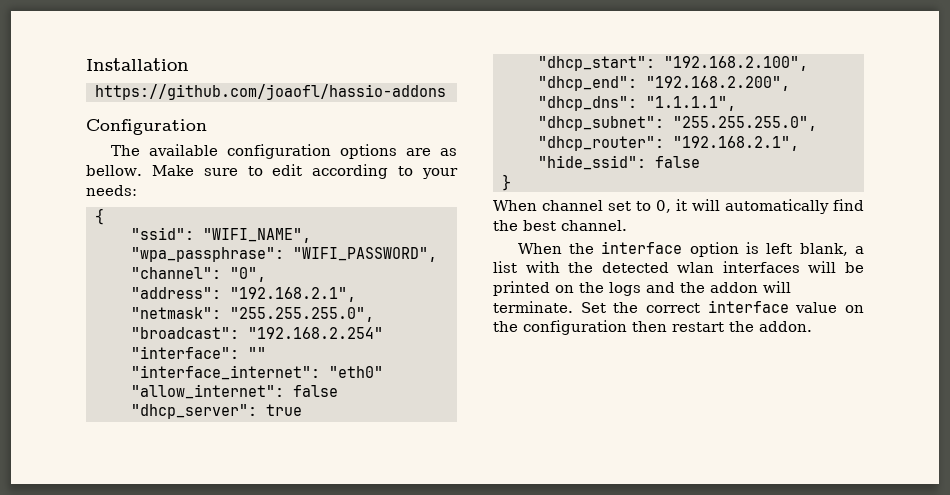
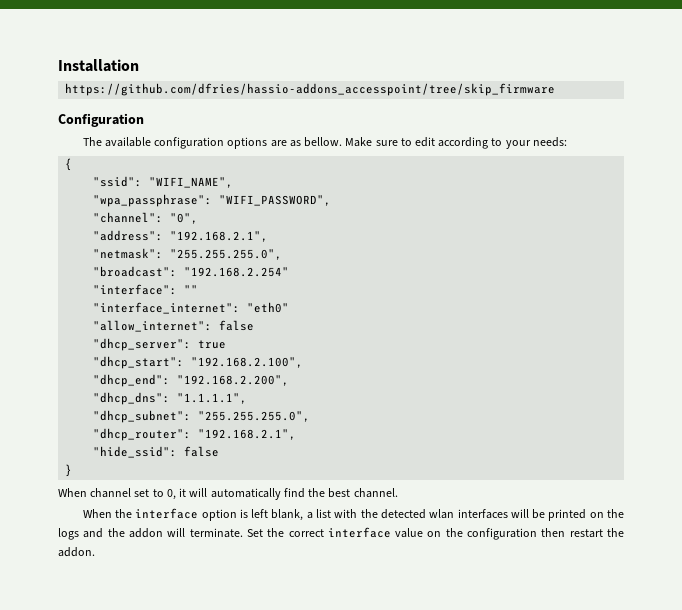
[94,84,446,100] https://github.com/joaofl/hassio-addons -> [65,83,556,96] https://github.com/dfries/hassio-addons_accesspoint/tree/skip_firmware

